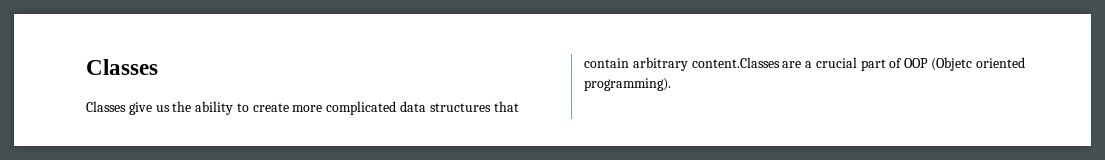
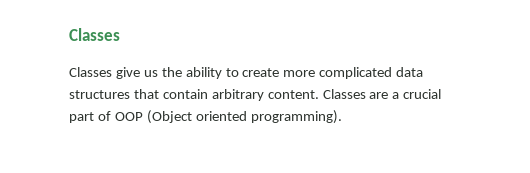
[691,57,780,68] content.Classes -> [267,89,366,99] content. Classes
[931,57,973,71] (Objetc -> [146,110,192,124] (Object

